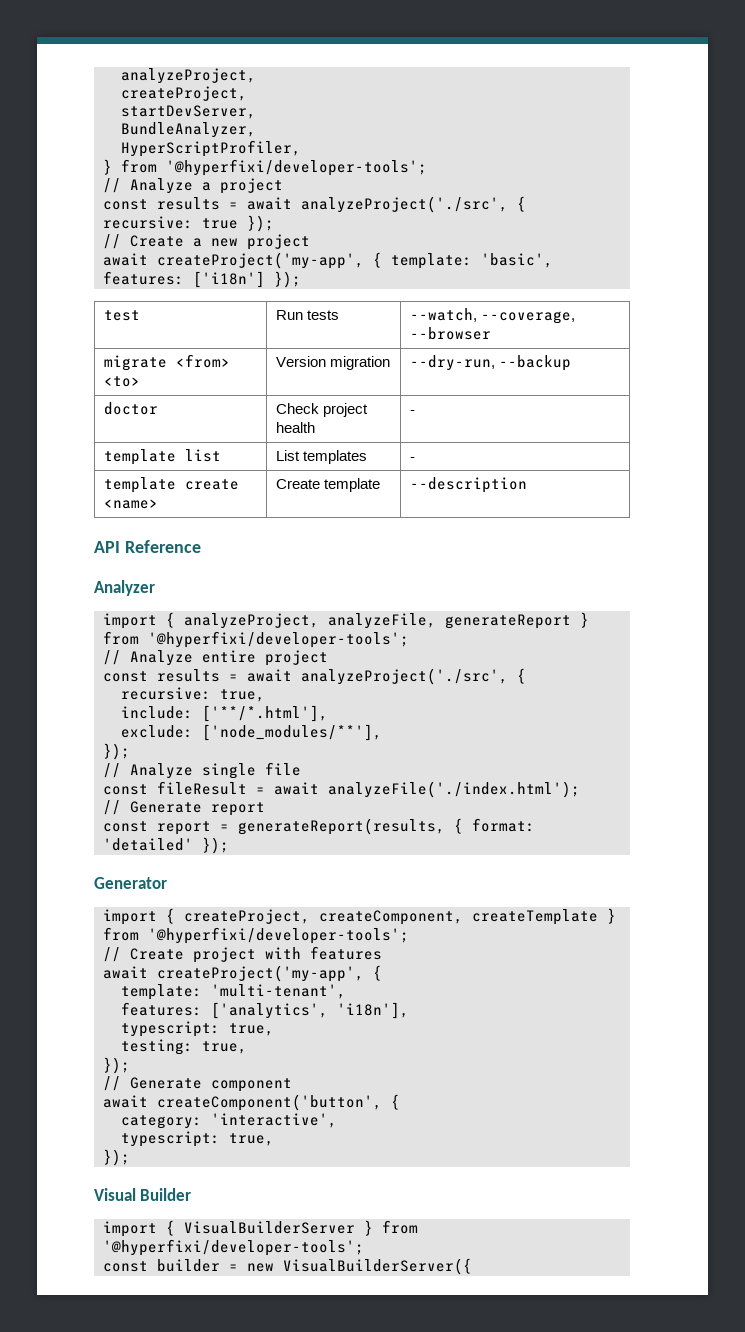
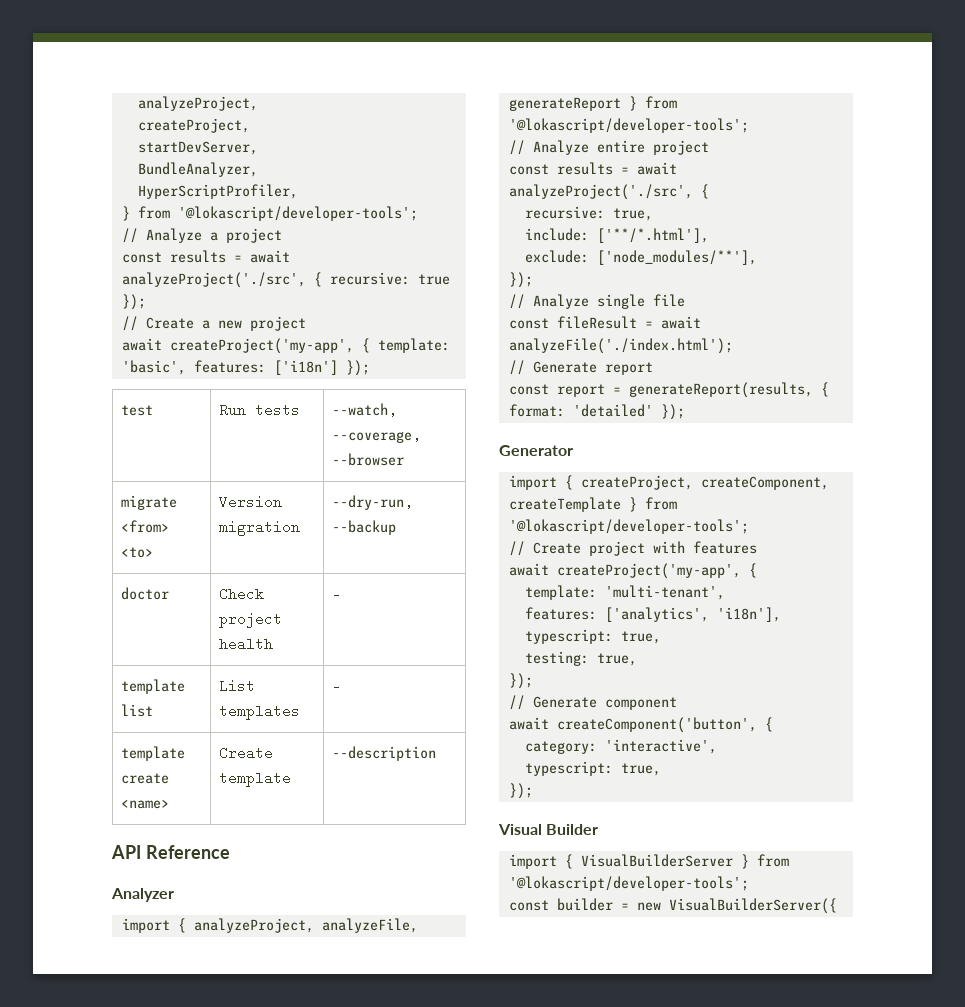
[166,159,427,176] '@hyperfixi/developer-tools'; -> [177,206,418,221] '@lokascript/developer-tools';
[148,631,409,648] '@hyperfixi/developer-tools'; -> [508,118,749,133] '@lokascript/developer-tools';
[148,927,409,944] '@hyperfixi/developer-tools'; -> [508,519,749,534] '@lokascript/developer-tools';
[103,1239,364,1256] '@hyperfixi/developer-tools'; -> [508,876,749,891] '@lokascript/developer-tools';

